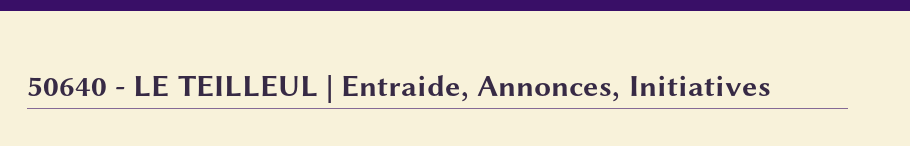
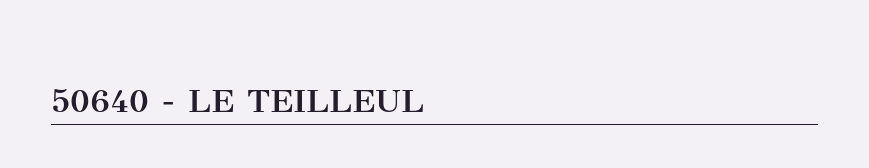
[325,75,771,103] | Entraide, Annonces, Initiatives -> (424, 101) none

